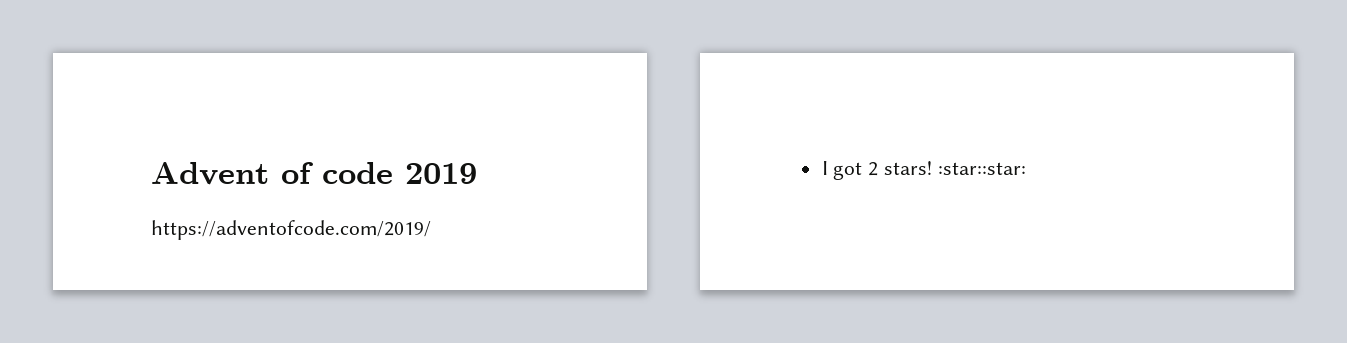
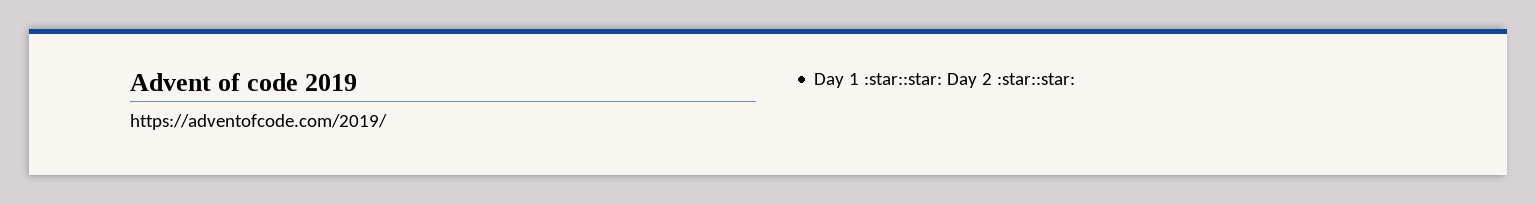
[821,161,933,180] I got 2 stars! -> [814,73,993,88] Day 1 :star::star: Day 2

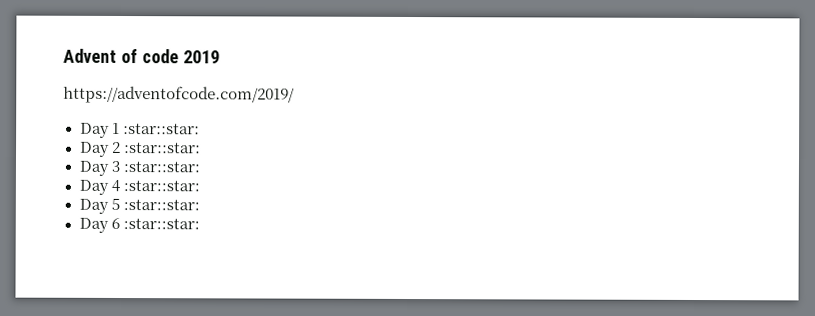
(943, 79) none -> (200, 129) //
(1076, 79) none -> [78,160,200,176] [78,179,200,195] [78,197,200,214] [78,217,200,233] // Day 3 :star::star: // Day 4 :star::star: // Day 5 :star::star: // Day 6 :star::star:

